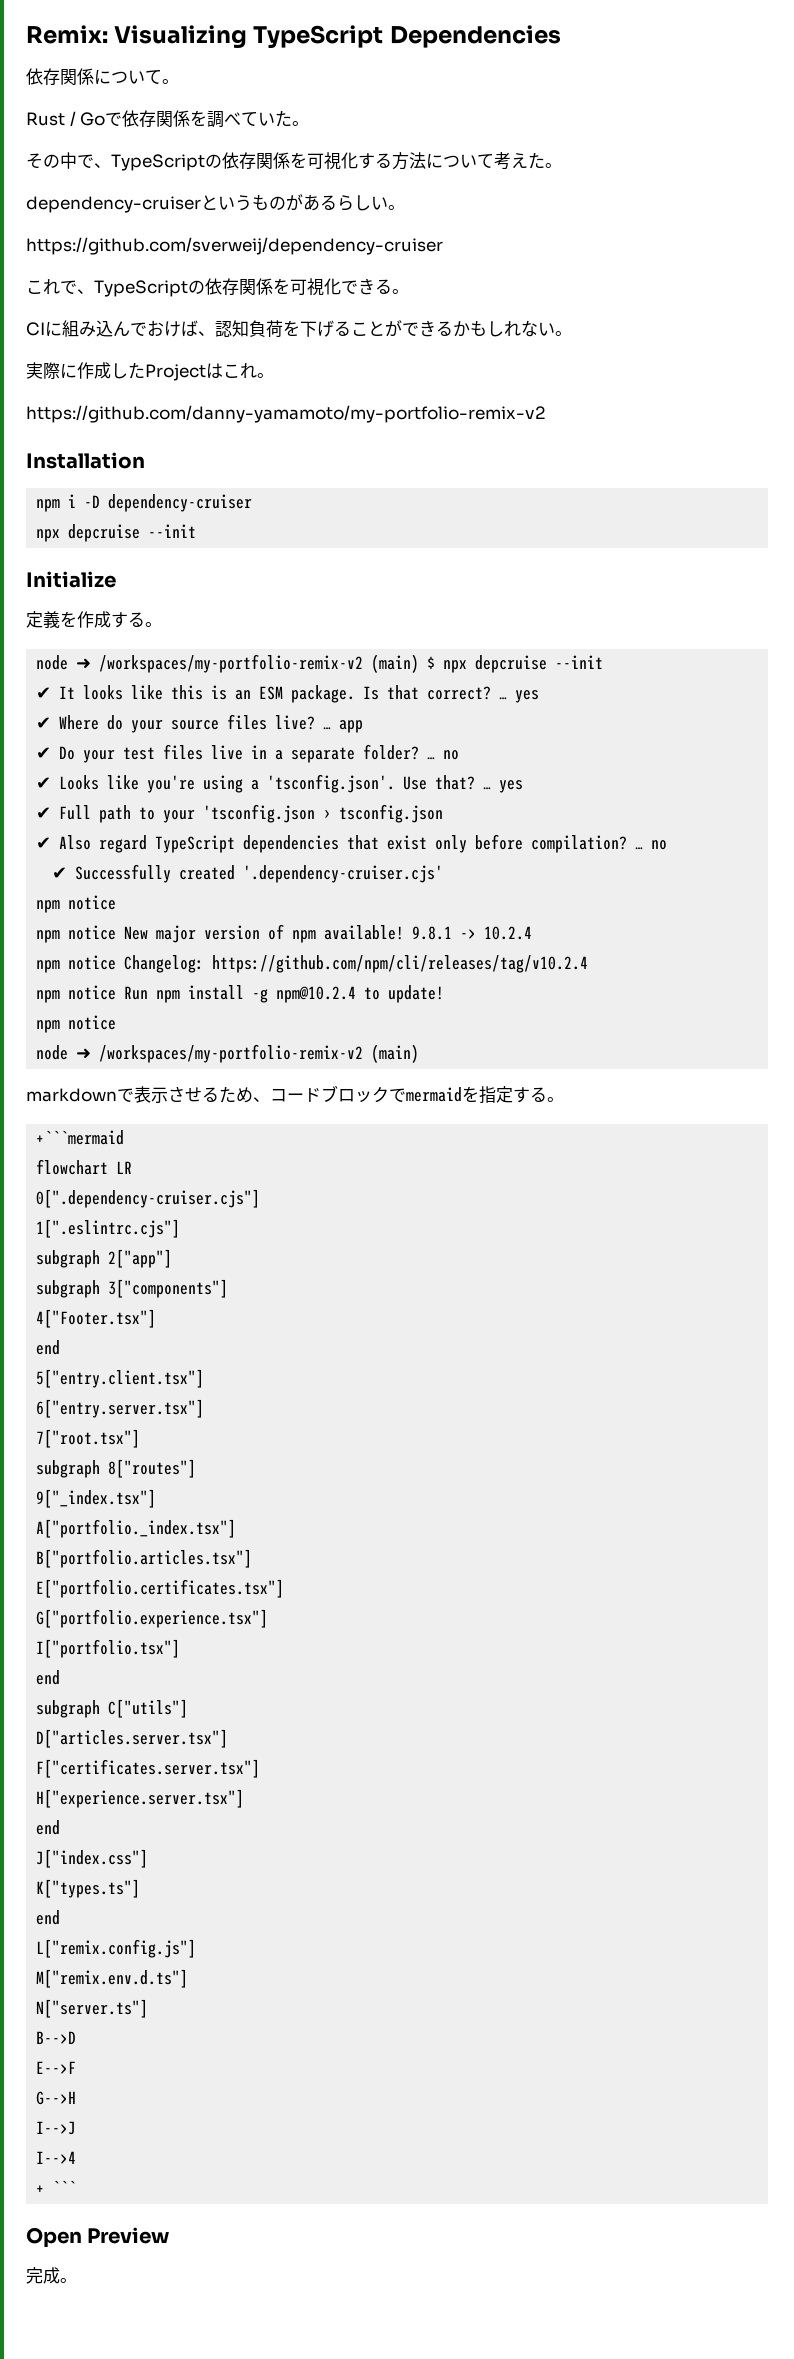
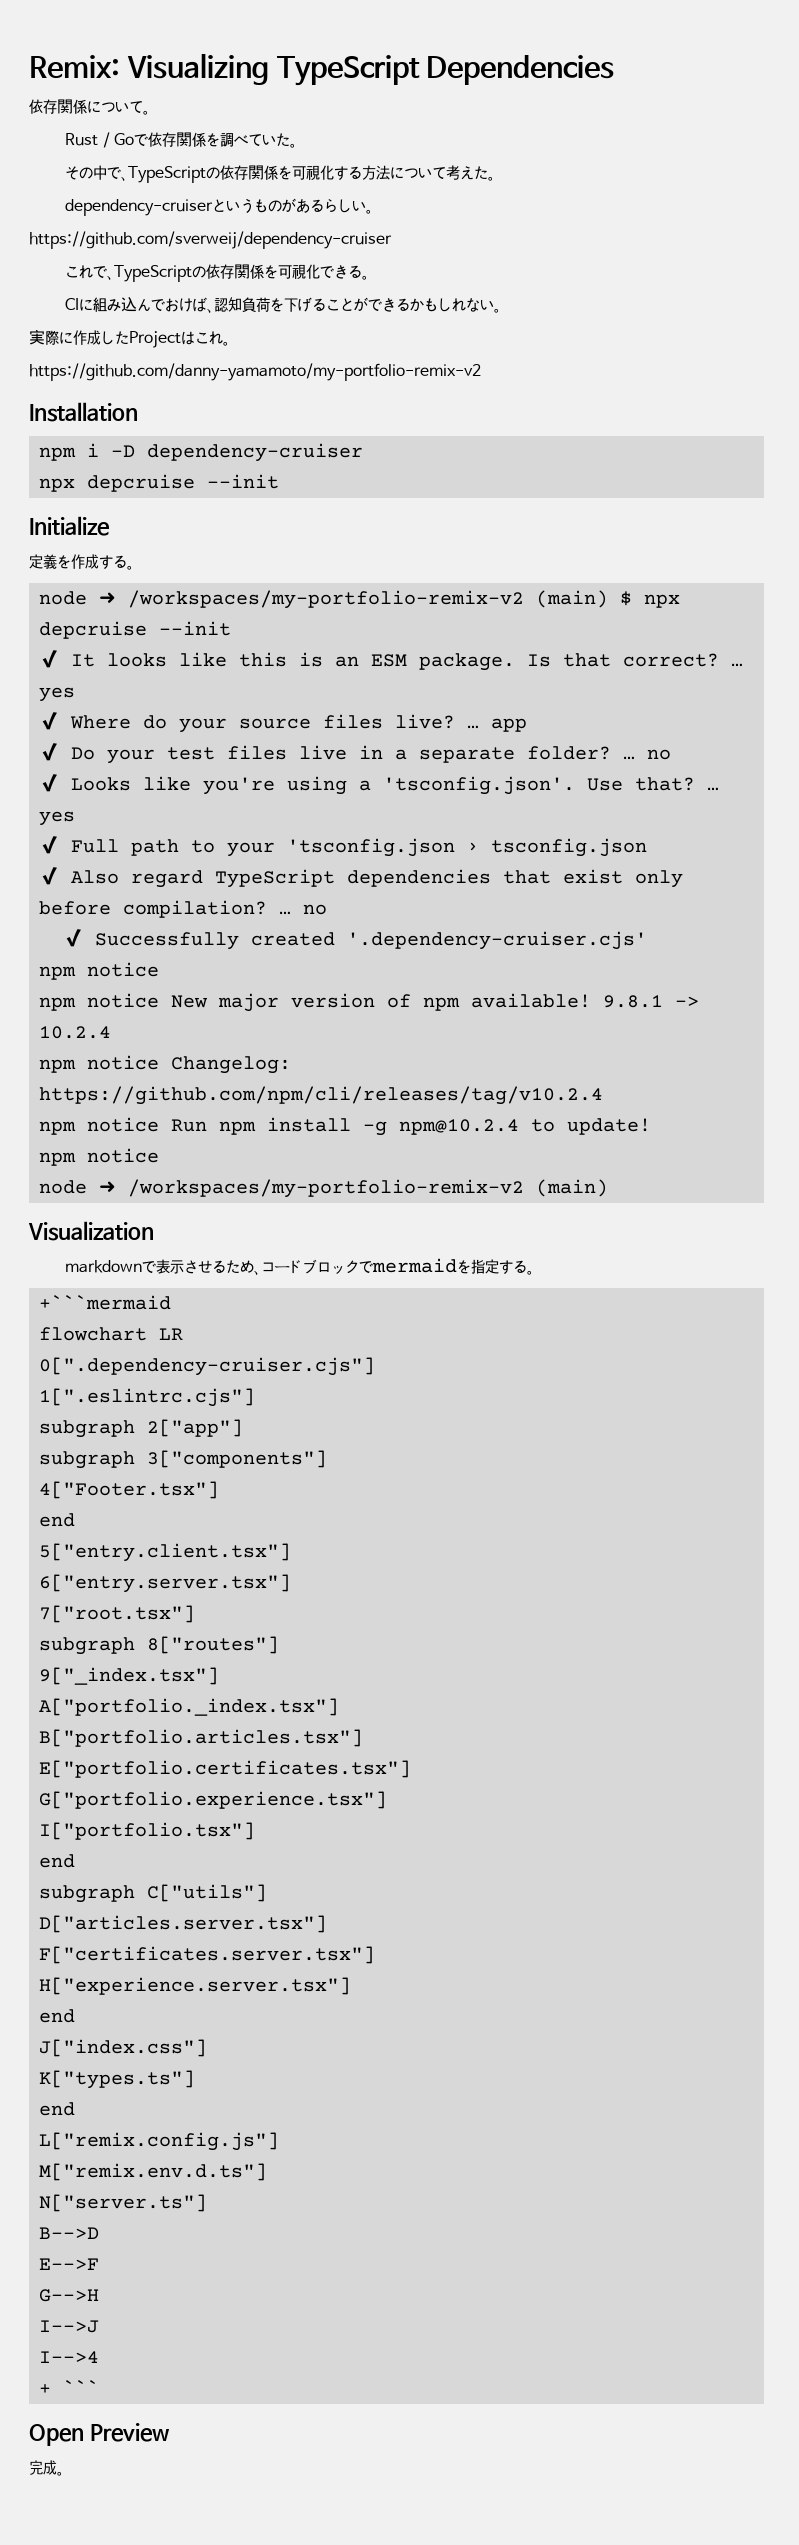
(420, 1053) none -> [28,1221,154,1241] // Visualization

